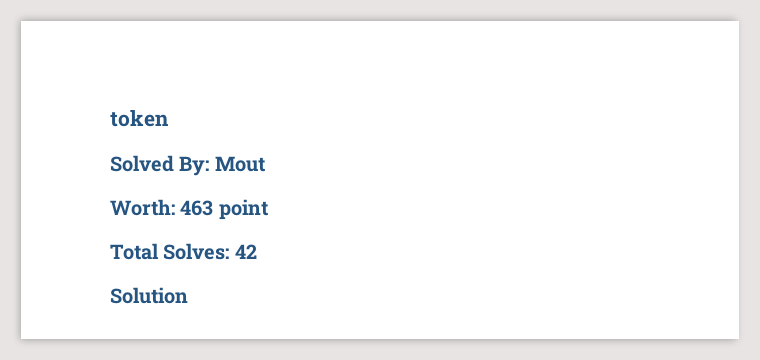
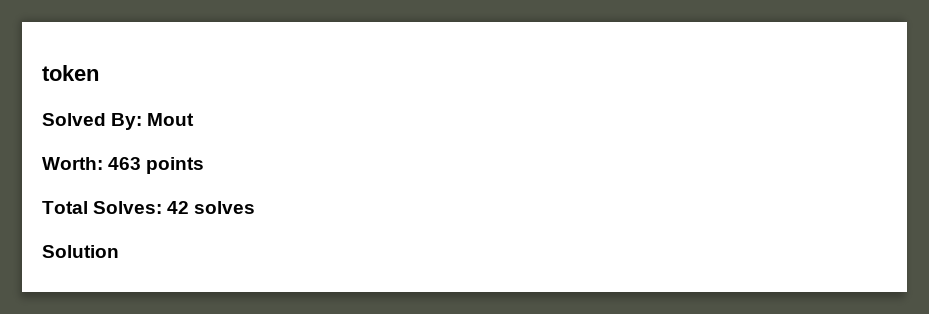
[218,199,268,220] point -> [146,157,205,174] points
(257, 251) none -> [194,201,256,214] solves

